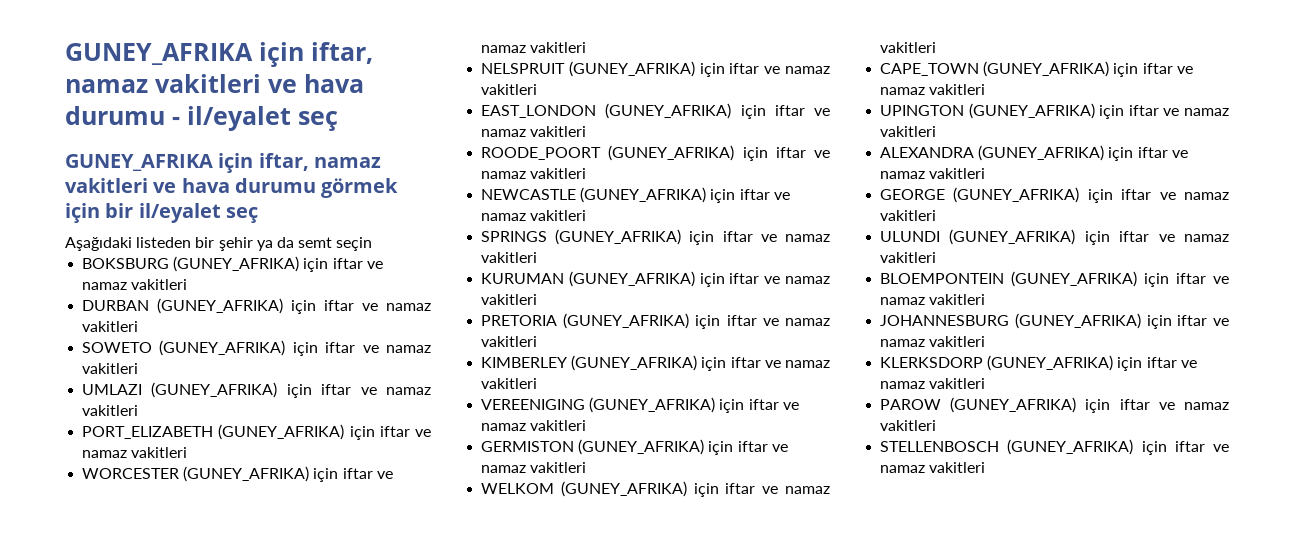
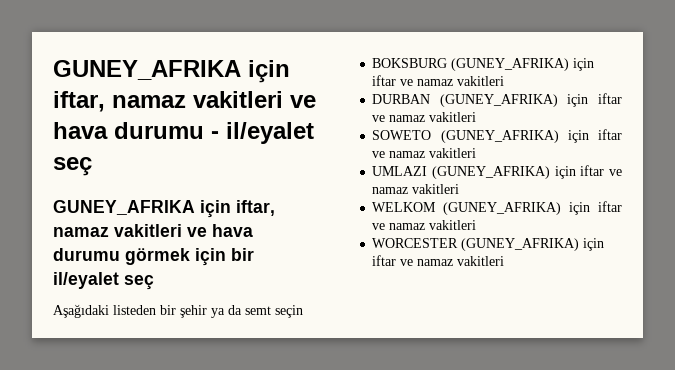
[82,426,214,439] PORT_ELIZABETH -> [372,202,437,212] WELKOM
[481,61,830,77] [481,84,538,95] [481,103,830,119] [481,126,587,137] [481,145,830,161] [481,168,587,179] [481,187,790,203] [481,210,587,221] [481,229,830,245] [481,252,538,263] [481,271,830,287] [481,294,538,305] [481,313,830,329] [481,336,538,347] [481,355,830,371] [481,378,538,389] [481,397,799,413] [481,420,587,431] [481,439,788,455] [481,462,587,473] [481,481,830,497] [880,42,937,53] [880,61,1193,77] [880,84,986,95] [880,103,1229,119] [880,126,937,137] [880,145,1188,161] [880,168,986,179] [880,187,1229,203] [880,210,937,221] [880,229,1229,245] [880,252,937,263] [880,271,1229,287] [880,294,986,305] [880,313,1229,329] [880,336,986,347] [880,355,1197,371] [880,378,986,389] [880,397,1229,413] [880,420,937,431] [880,439,1229,455] [880,462,986,473] // NELSPRUIT (GUNEY_AFRIKA) için iftar ve namaz vakitleri // EAST_LONDON (GUNEY_AFRIKA) için iftar ve namaz vakitleri // ROODE_POORT (GUNEY_AFRIKA) için iftar ve namaz vakitleri // NEWCASTLE (GUNEY_AFRIKA) için iftar ve namaz vakitleri // SPRINGS (GUNEY_AFRIKA) için iftar ve namaz vakitleri // KURUMAN (GUNEY_AFRIKA) için iftar ve namaz vakitleri // PRETORIA (GUNEY_AFRIKA) için iftar ve namaz vakitleri // KIMBERLEY (GUNEY_AFRIKA) için iftar ve namaz vakitleri // VEREENIGING (GUNEY_AFRIKA) için iftar ve namaz vakitleri // GERMISTON (GUNEY_AFRIKA) için iftar ve namaz vakitleri // WELKOM (GUNEY_AFRIKA) için iftar ve namaz vakitleri // CAPE_TOWN (GUNEY_AFRIKA) için iftar ve namaz vakitleri // UPINGTON (GUNEY_AFRIKA) için iftar ve namaz vakitleri // ALEXANDRA (GUNEY_AFRIKA) için iftar ve namaz vakitleri // GEORGE (GUNEY_AFRIKA) için iftar ve namaz vakitleri // ULUNDI (GUNEY_AFRIKA) için iftar ve namaz vakitleri // BLOEMPONTEIN (GUNEY_AFRIKA) için iftar ve namaz vakitleri // JOHANNESBURG (GUNEY_AFRIKA) için iftar ve namaz vakitleri // KLERKSDORP (GUNEY_AFRIKA) için iftar ve namaz vakitleri // PAROW (GUNEY_AFRIKA) için iftar ve namaz vakitleri // STELLENBOSCH (GUNEY_AFRIKA) için iftar ve namaz vakitleri -> (505, 261) none

